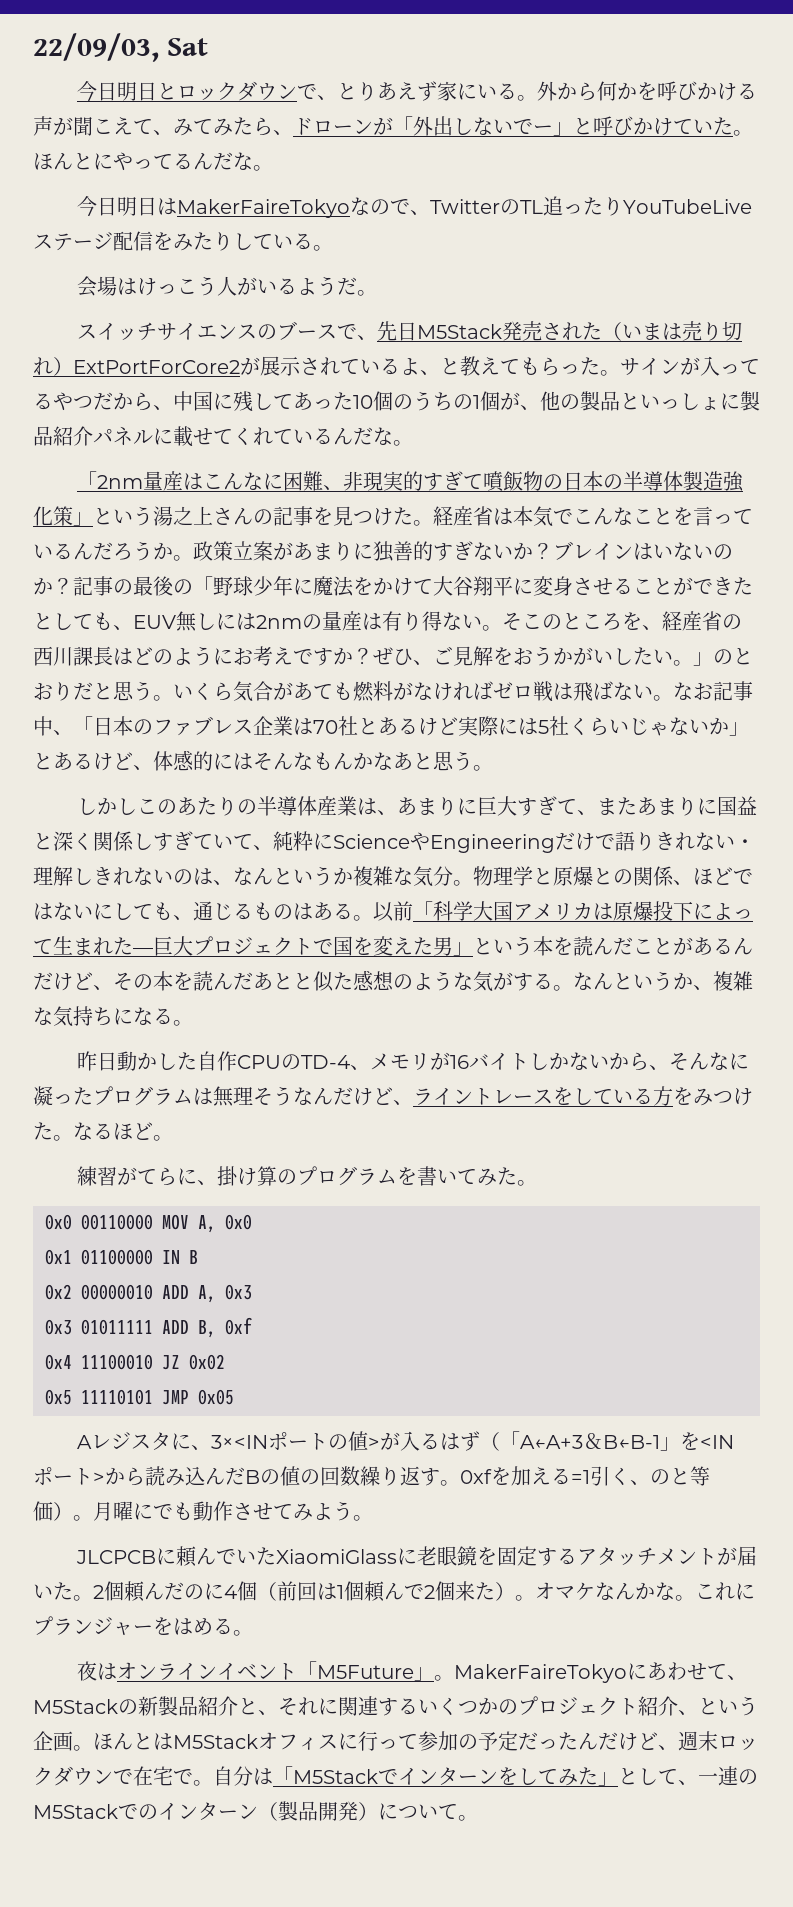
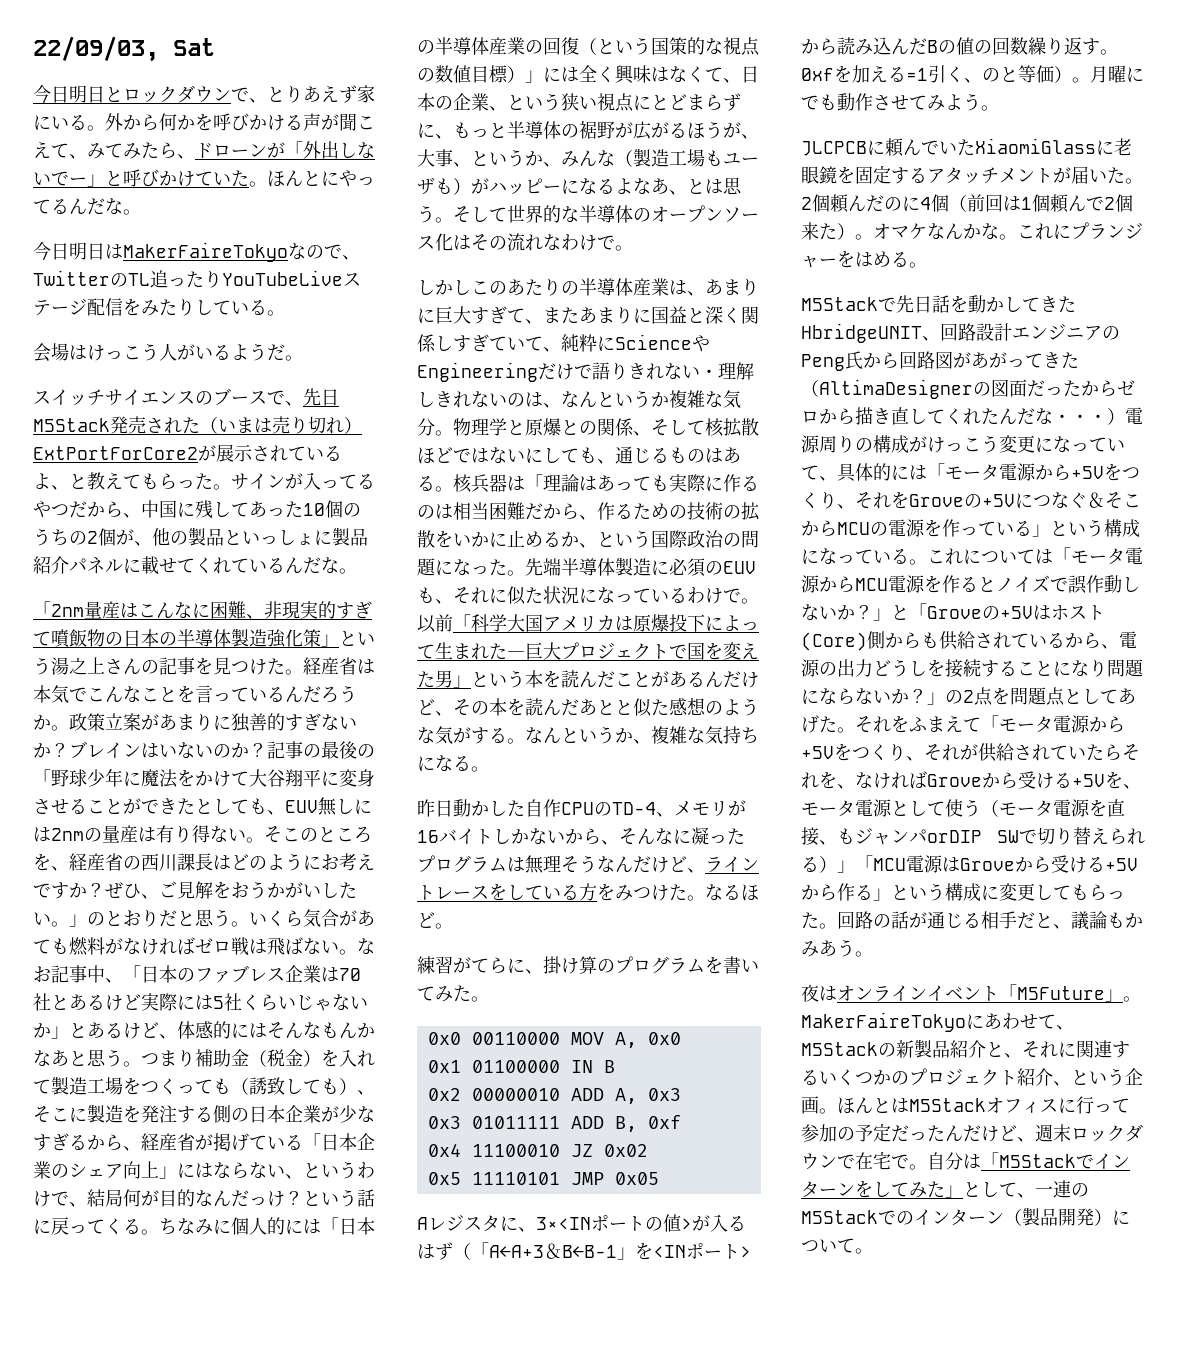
[473,395,480,409] 1 -> [87,531,98,544] 2
(493, 768) none -> [141,1049,375,1067] [33,1076,375,1095] [33,1104,375,1123] [33,1133,375,1151] [33,1161,375,1179] [33,1189,375,1207] [33,1217,375,1235] [417,37,760,56] [417,65,759,84] [417,93,741,112] [417,120,759,140] [417,148,759,167] [417,177,742,195] [417,205,759,223] [417,233,633,251] つまり補助金（税金）を入れて製造工場をつくっても（誘致しても）、そこに製造を発注する側の日本企業が少なすぎるから、経産省が掲げている「日本企業のシェア向上」にはならない、というわけで、結局何が目的なんだっけ？という話に戻ってくる。ちなみに個人的には「日本の半導体産業の回復（という国策的な視点の数値目標）」には全く興味はなくて、日本の企業、という狭い視点にとどまらずに、もっと半導体の裾野が広がるほうが、大事、というか、みんな（製造工場もユーザも）がハッピーになるよなあ、とは思う。そして世界的な半導体のオープンソース化はその流れなわけで。
(693, 882) none -> [651,418,759,437] そして核拡散
(373, 918) none -> [453,474,759,493] [417,502,760,521] [417,530,759,548] [417,557,756,577] [417,586,759,605] 核兵器は「理論はあっても実際に作るのは相当困難だから、作るための技術の拡散をいかに止めるか、という国際政治の問題になった。先端半導体製造に必須のEUVも、それに似た状況になっているわけで。
(253, 1633) none -> [801,295,1076,313] [801,323,1120,343] [801,351,1079,371] [801,379,1135,399] [801,407,1143,425] [801,435,1125,453] [801,463,1140,482] [801,491,1141,509] [801,519,1140,537] [801,547,1143,565] [801,575,1140,594] [801,603,1105,621] [801,631,1137,651] [801,659,1144,678] [801,687,1136,706] [801,715,1125,733] [801,743,1140,762] [801,771,1141,789] [801,799,1125,817] [801,827,1145,846] [801,855,1138,873] [801,883,1125,901] [801,911,1143,930] [801,939,873,957] // M5Stackで先日話を動かしてきたHbridgeUNIT、回路設計エンジニアのPeng氏から回路図があがってきた（AltimaDesignerの図面だったからゼロから描き直してくれたんだな・・・）電源周りの構成がけっこう変更になっていて、具体的には「モータ電源から+5Vをつくり、それをGroveの+5Vにつなぐ＆そこからMCUの電源を作っている」という構成になっている。これについては「モータ電源からMCU電源を作るとノイズで誤作動しないか？」と「Groveの+5Vはホスト(Core)側からも供給されているから、電源の出力どうしを接続することになり問題にならないか？」の2点を問題点としてあげた。それをふまえて「モータ電源から+5Vをつくり、それが供給されていたらそれを、なければGroveから受ける+5Vを、モータ電源として使う（モータ電源を直接、もジャンパorDIP SWで切り替えられる）」「MCU電源はGroveから受ける+5Vから作る」という構成に変更してもらった。回路の話が通じる相手だと、議論もかみあう。

